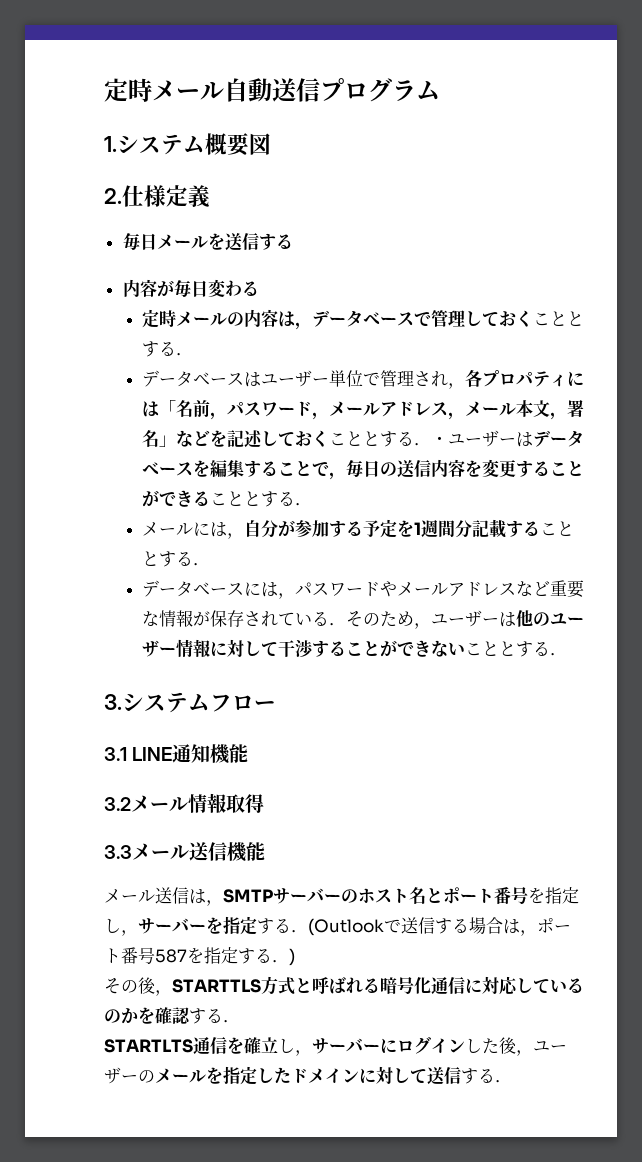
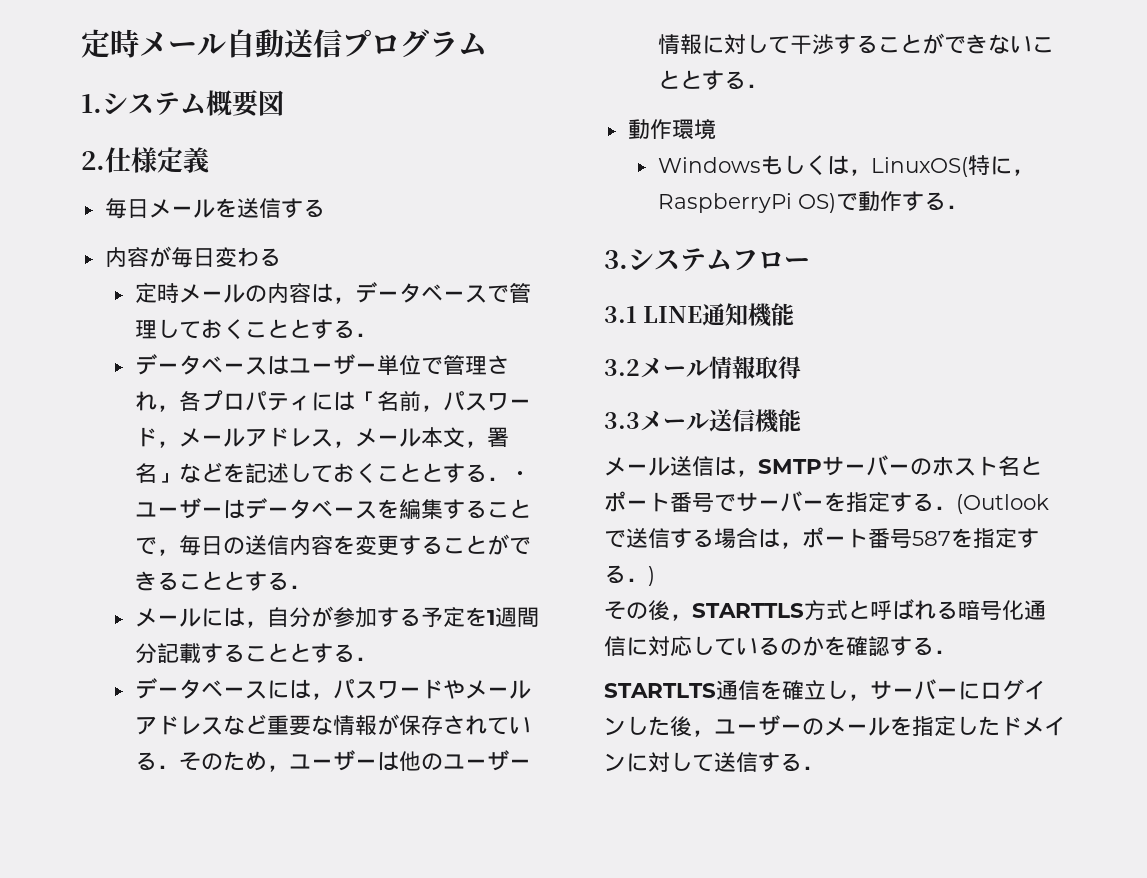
(568, 654) none -> [627,119,716,140] [657,155,1034,177] [657,191,968,213] // 動作環境 // Windowsもしくは，LinuxOS(特に，RaspberryPi OS)で動作する．
[528,887,579,904] [104,918,138,936] を指定し， -> [714,494,736,512] で

